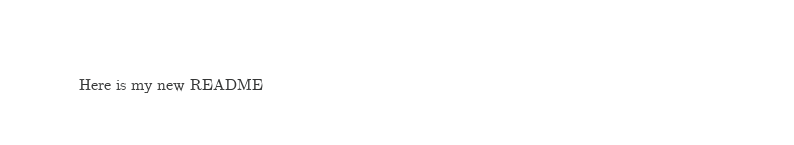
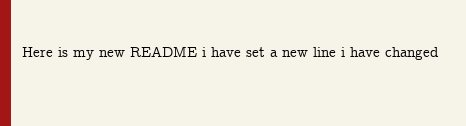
(263, 84) none -> [202,47,439,60] i have set a new line i have changed

